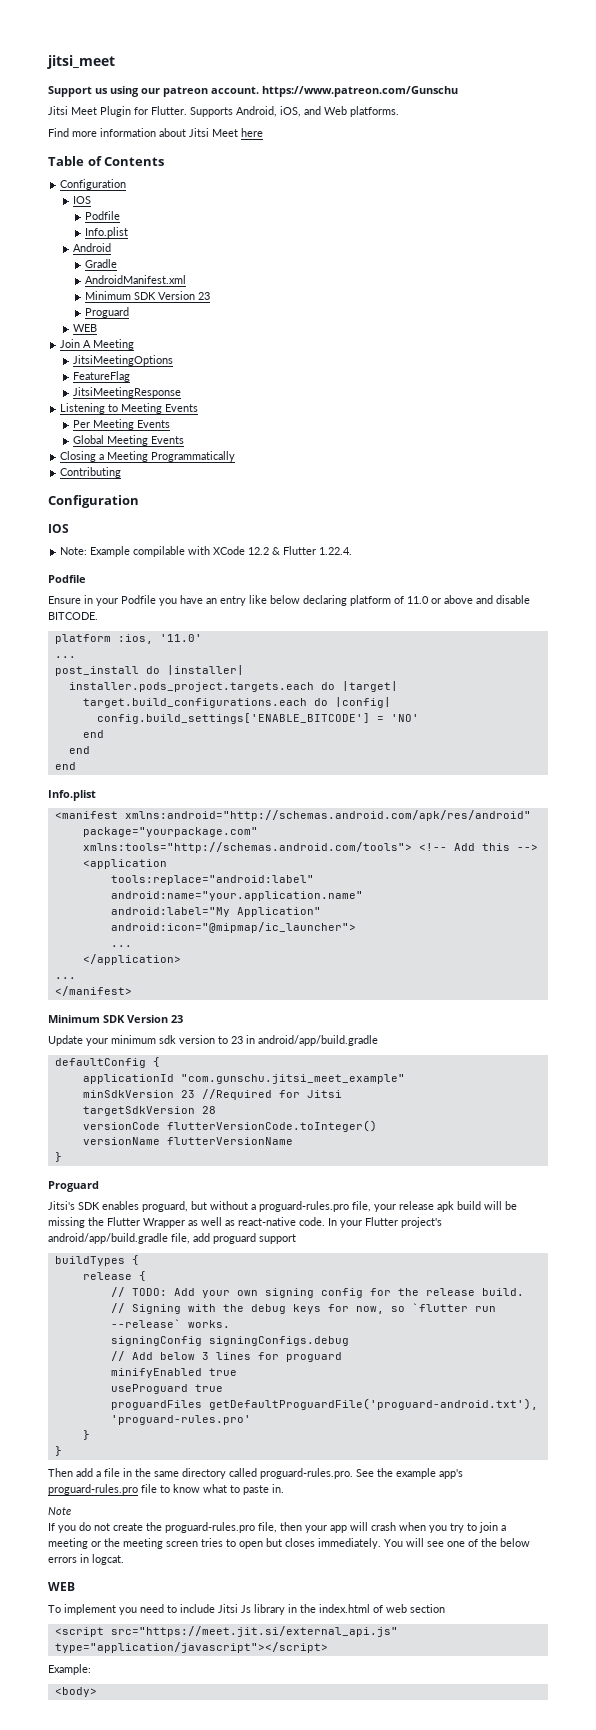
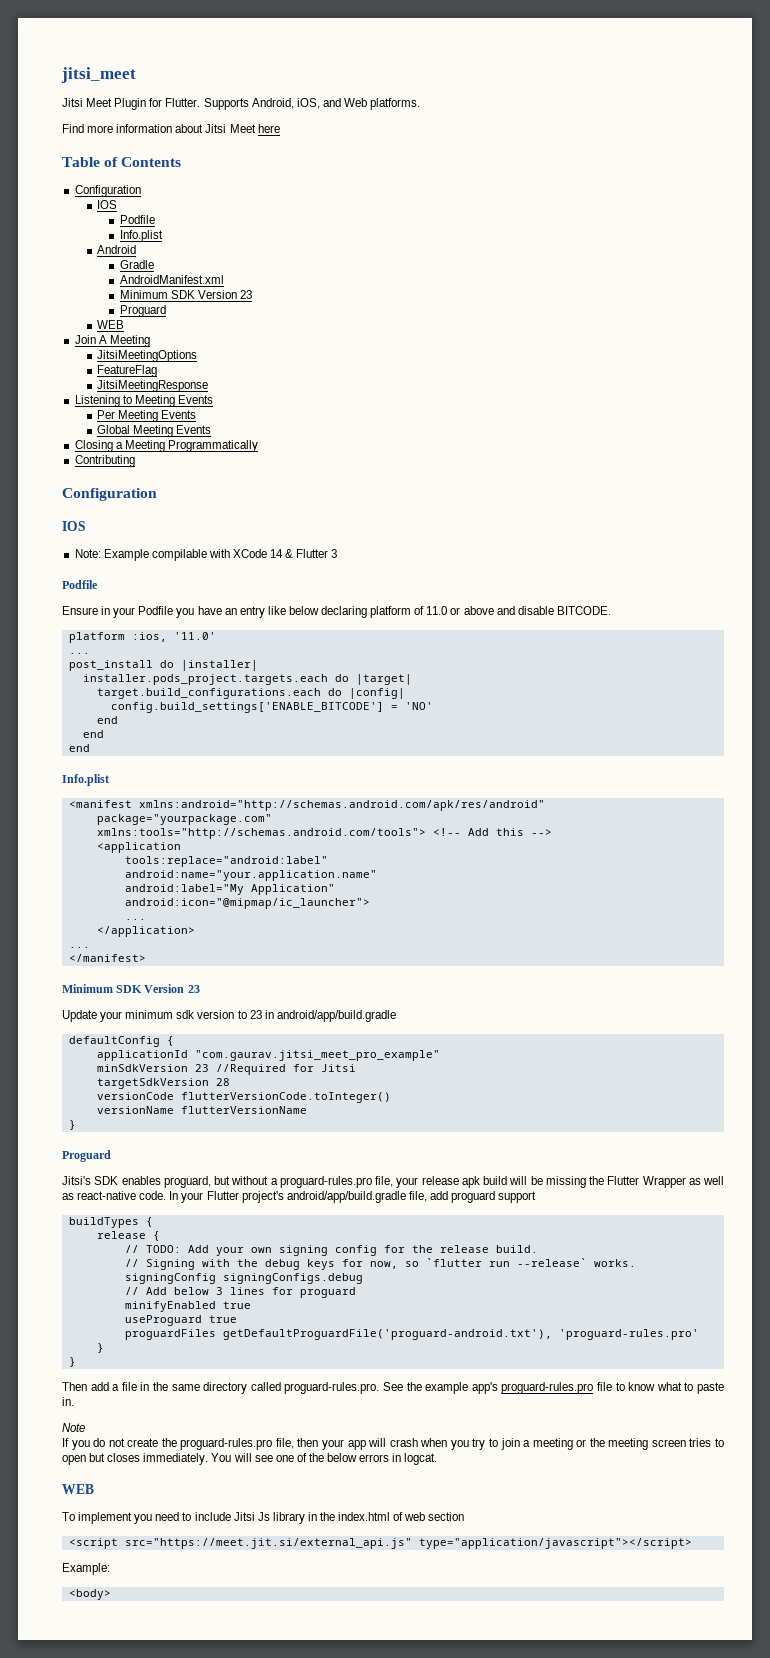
[48,86,458,97] // Support us using our patreon account. https://www.patreon.com/Gunschu -> (136, 75) none
[248,547,270,555] 12.2 -> [270,549,284,558] 14
[319,547,353,555] 1.22.4. -> [331,549,338,558] 3
[180,1074,405,1084] "com.gunschu.jitsi_meet_example" -> [194,1050,440,1061] "com.gaurav.jitsi_meet_pro_example"

